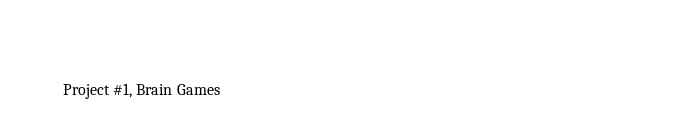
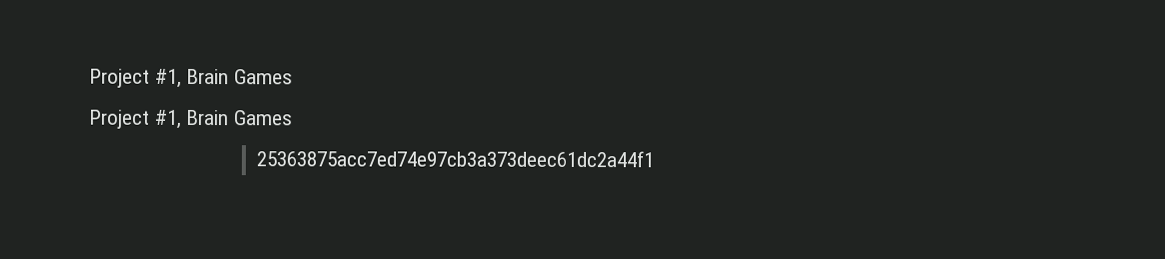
[63,83,220,99] Project #1, Brain Games -> [89,68,294,88] [89,109,294,129] [256,150,655,168] Project #1, Brain Games // Project #1, Brain Games // 25363875acc7ed74e97cb3a373deec61dc2a44f1

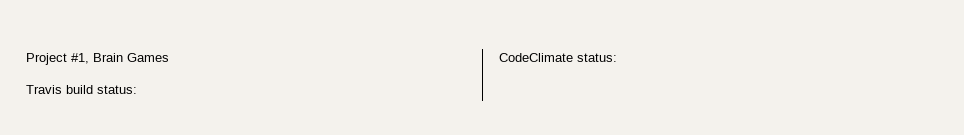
[89,68,294,88] [89,109,294,129] [256,150,655,168] Project #1, Brain Games // Project #1, Brain Games // 25363875acc7ed74e97cb3a373deec61dc2a44f1 -> [26,53,169,65] [26,85,137,94] [499,53,617,62] Project #1, Brain Games // Travis build status: // CodeClimate status:

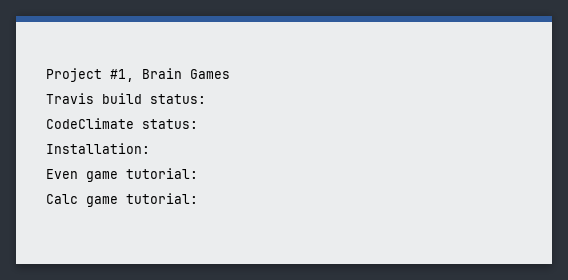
(617, 57) none -> [46,143,150,154] [46,168,198,182] [46,193,198,207] // Installation: // Even game tutorial: // Calc game tutorial:

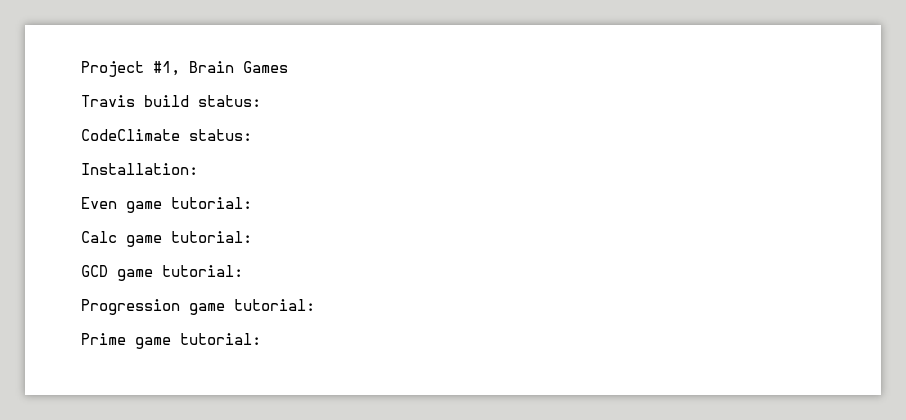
(198, 198) none -> [81,265,243,281] [81,299,315,315] [81,333,261,349] // GCD game tutorial: // Progression game tutorial: // Prime game tutorial:

